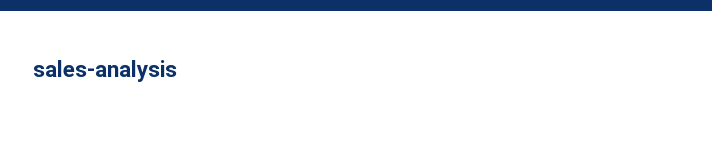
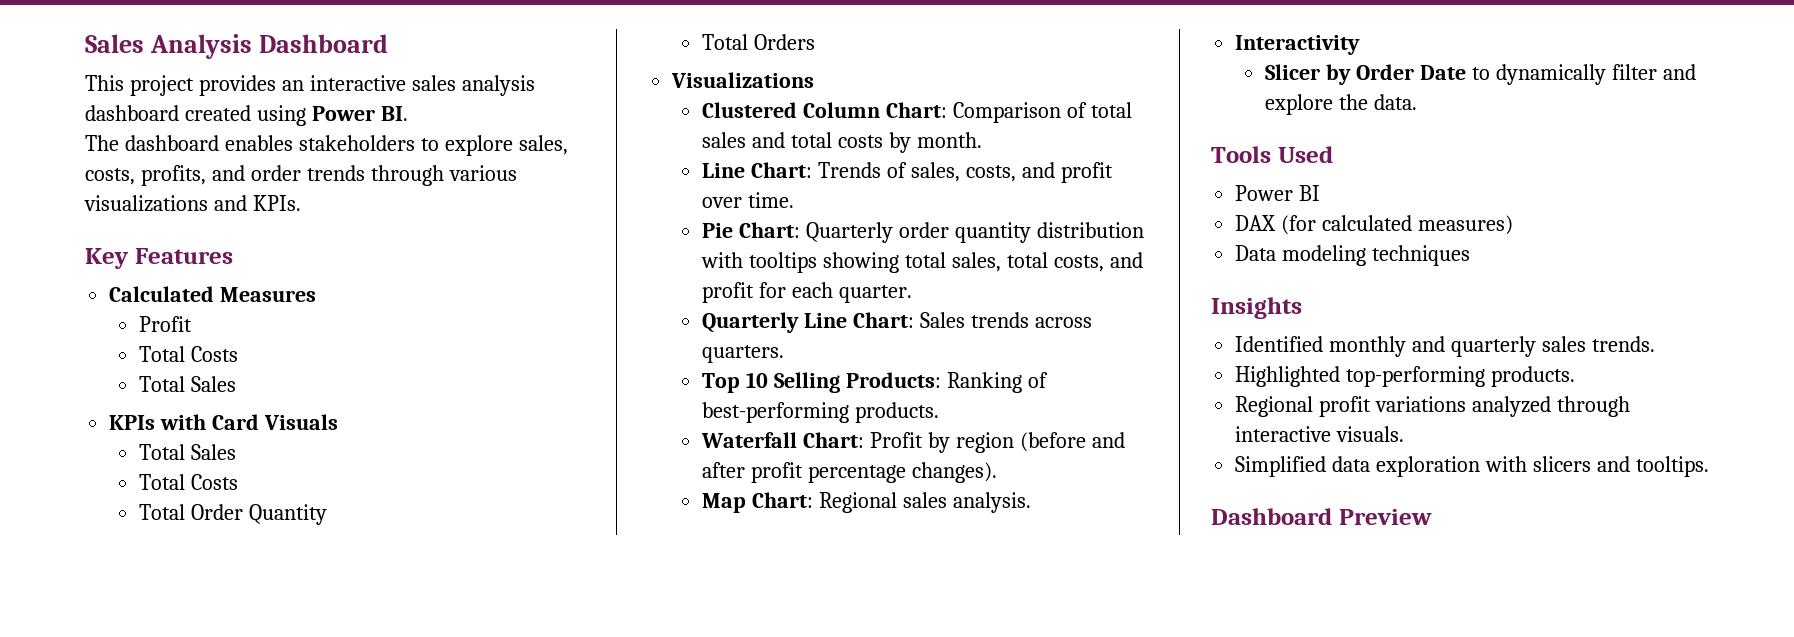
[33,60,177,82] sales-analysis -> [85,34,388,59] [85,75,535,96] [85,105,408,126] [85,135,568,156] [85,165,517,186] [84,195,301,212] [85,248,233,269] [109,286,317,302] [139,316,193,332] [139,346,239,362] [139,376,237,392] [109,414,339,430] [139,444,237,460] [139,474,239,490] [139,504,327,525] [702,34,816,50] [671,72,815,88] [702,102,1132,123] [702,132,982,153] [702,162,1113,183] [702,192,795,208] [702,222,1144,243] [701,252,1143,273] [702,282,912,303] [702,312,1092,333] [702,345,785,363] [702,372,1048,393] [702,402,940,423] [701,432,1125,453] [702,462,997,483] [702,492,1031,513] [1235,35,1361,55] [1265,64,1696,85] [1265,94,1417,115] [1211,146,1333,163] [1235,185,1321,201] [1235,215,1514,235] [1235,245,1471,266] [1211,297,1302,319] [1235,336,1655,357] [1235,366,1576,387] [1235,396,1630,417] [1235,426,1405,442] [1235,456,1709,477] [1211,508,1432,525] Sales Analysis Dashboard // This project provides an interactive sales analysis dashboard created using Power BI. // The dashboard enables stakeholders to explore sales, costs, profits, and order trends through various visualizations and KPIs. // Key Features // Calculated Measures // Profit // Total Costs // Total Sales // KPIs with Card Visuals // Total Sales // Total Costs // Total Order Quantity // Total Orders // Visualizations // Clustered Column Chart: Comparison of total sales and total costs by month. // Line Chart: Trends of sales, costs, and profit over time. // Pie Chart: Quarterly order quantity distribution with tooltips showing total sales, total costs, and profit for each quarter. // Quarterly Line Chart: Sales trends across quarters. // Top 10 Selling Products: Ranking of best-performing products. // Waterfall Chart: Profit by region (before and after profit percentage changes). // Map Chart: Regional sales analysis. // Interactivity // Slicer by Order Date to dynamically filter and explore the data. // Tools Used // Power BI // DAX (for calculated measures) // Data modeling techniques // Insights // Identified monthly and quarterly sales trends. // Highlighted top-performing products. // Regional profit variations analyzed through interactive visuals. // Simplified data exploration with slicers and tooltips. // Dashboard Preview

